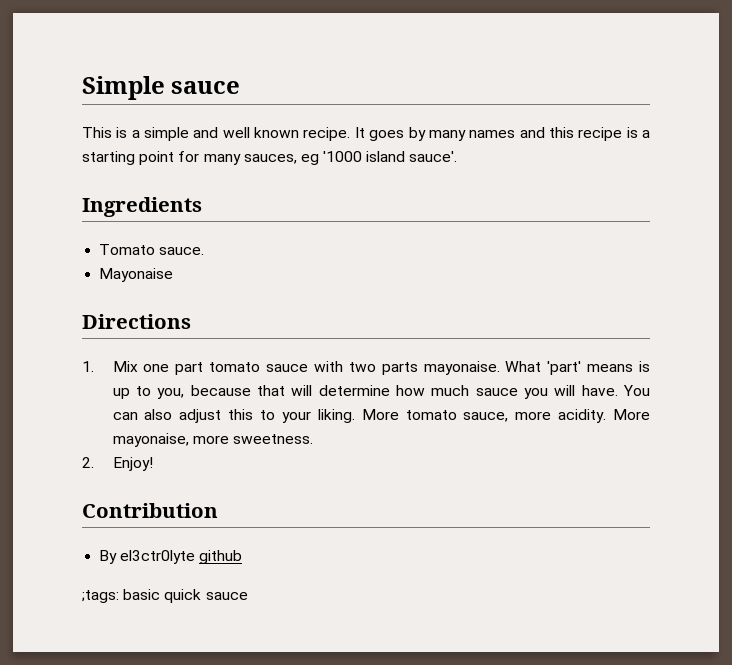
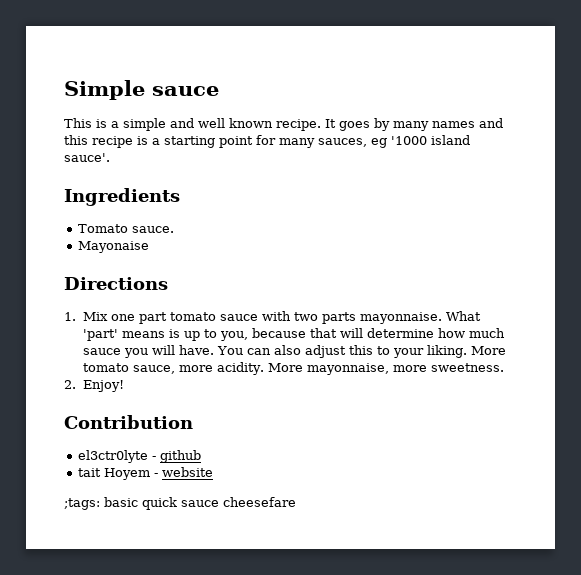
[423,361,500,375] mayonaise. -> [359,312,442,324] mayonnaise.
[112,433,189,447] mayonaise, -> [306,363,389,375] mayonnaise,
[99,550,196,564] By el3ctr0lyte -> [78,450,157,463] el3ctr0lyte -
(243, 557) none -> [78,467,214,480] // tait Hoyem - website
(248, 596) none -> [223,497,296,507] cheesefare

